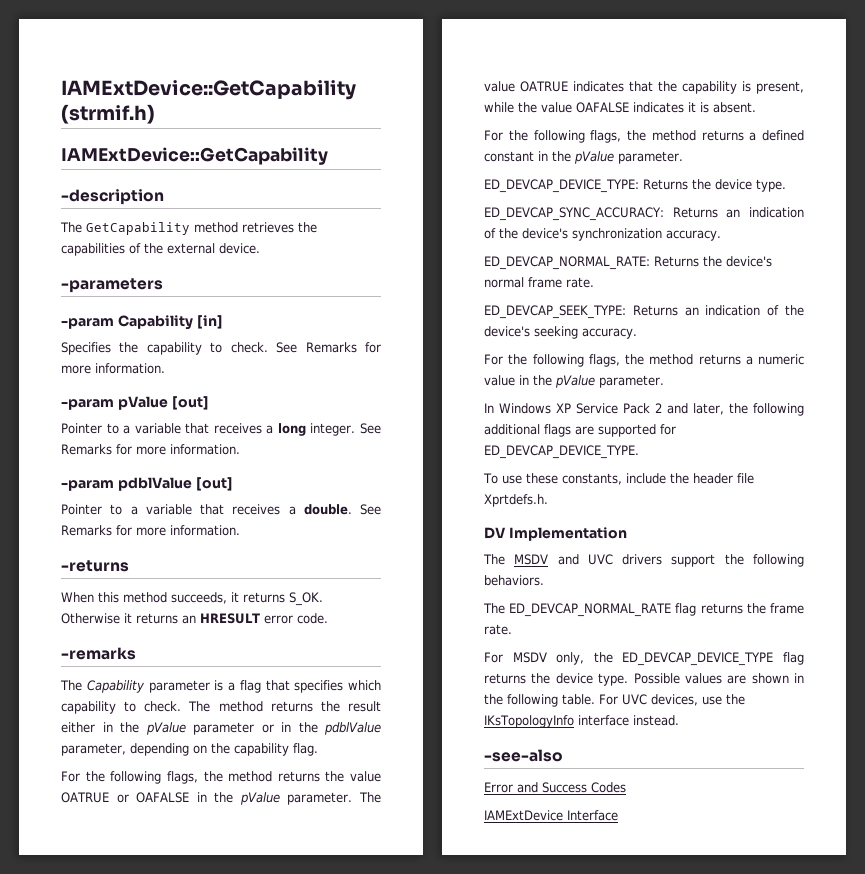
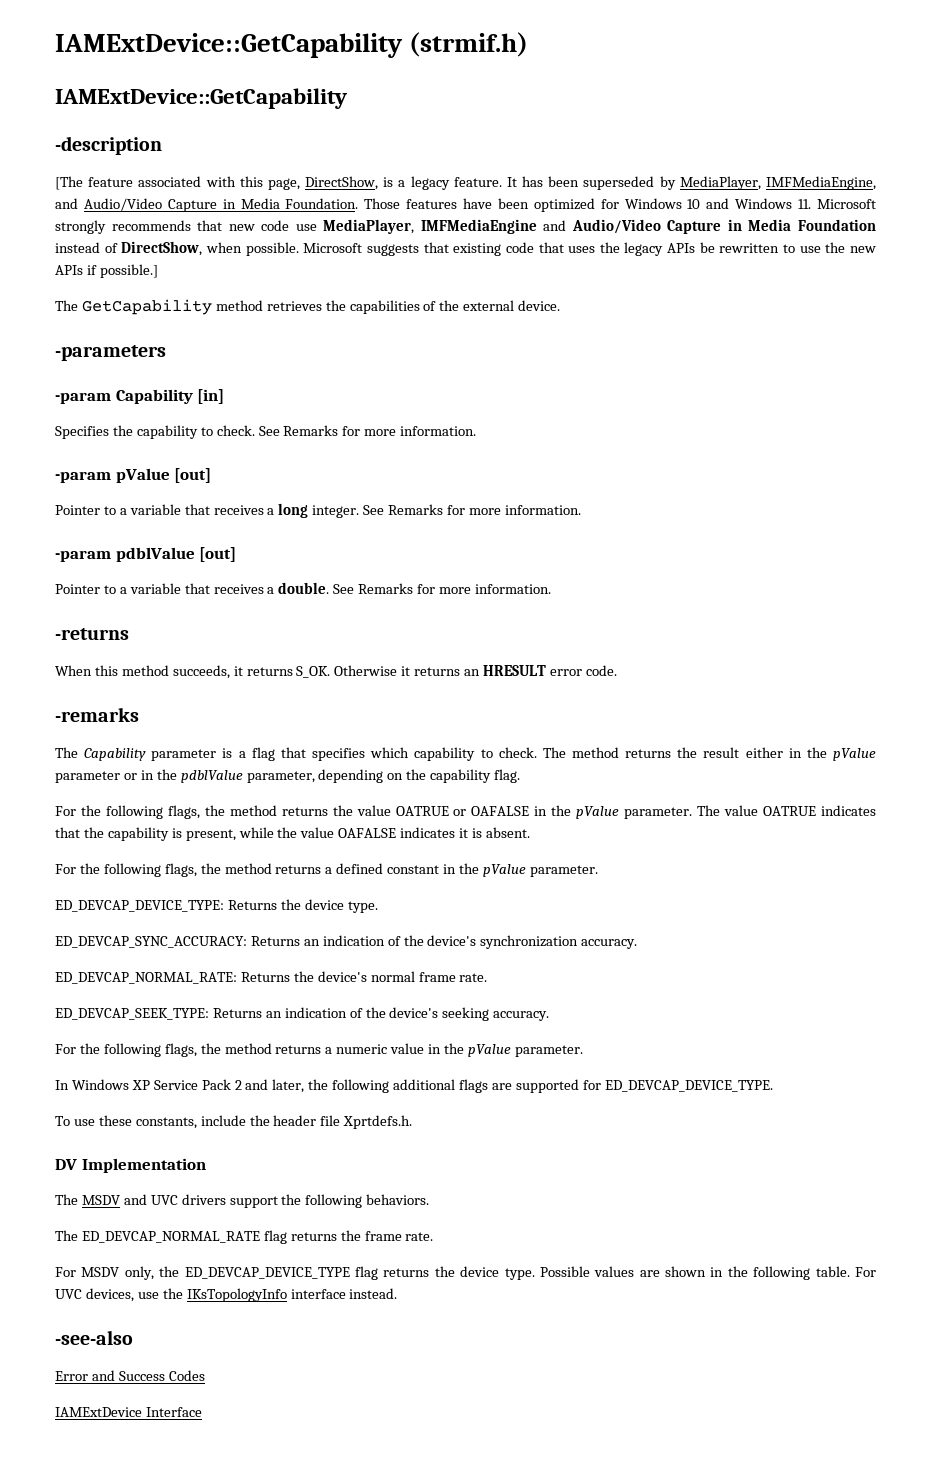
(164, 197) none -> [55,176,876,190] [55,198,876,212] [55,219,877,234] [55,241,876,256] [55,264,158,278] // [The feature associated with this page, DirectShow, is a legacy feature. It has been superseded by MediaPlayer, IMFMediaEngine, and Audio/Video Capture in Media Foundation. Those features have been optimized for Windows 10 and Windows 11. Microsoft strongly recommends that new code use MediaPlayer, IMFMediaEngine and Audio/Video Capture in Media Foundation instead of DirectShow, when possible. Microsoft suggests that existing code that uses the legacy APIs be rewritten to use the new APIs if possible.]

